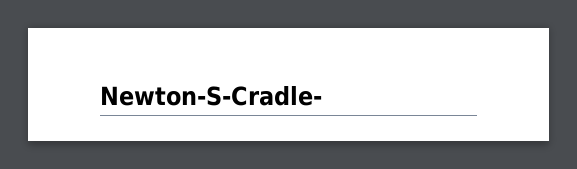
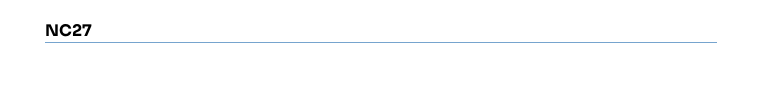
[100,86,322,106] Newton-S-Cradle- -> [45,23,92,37] NC27

